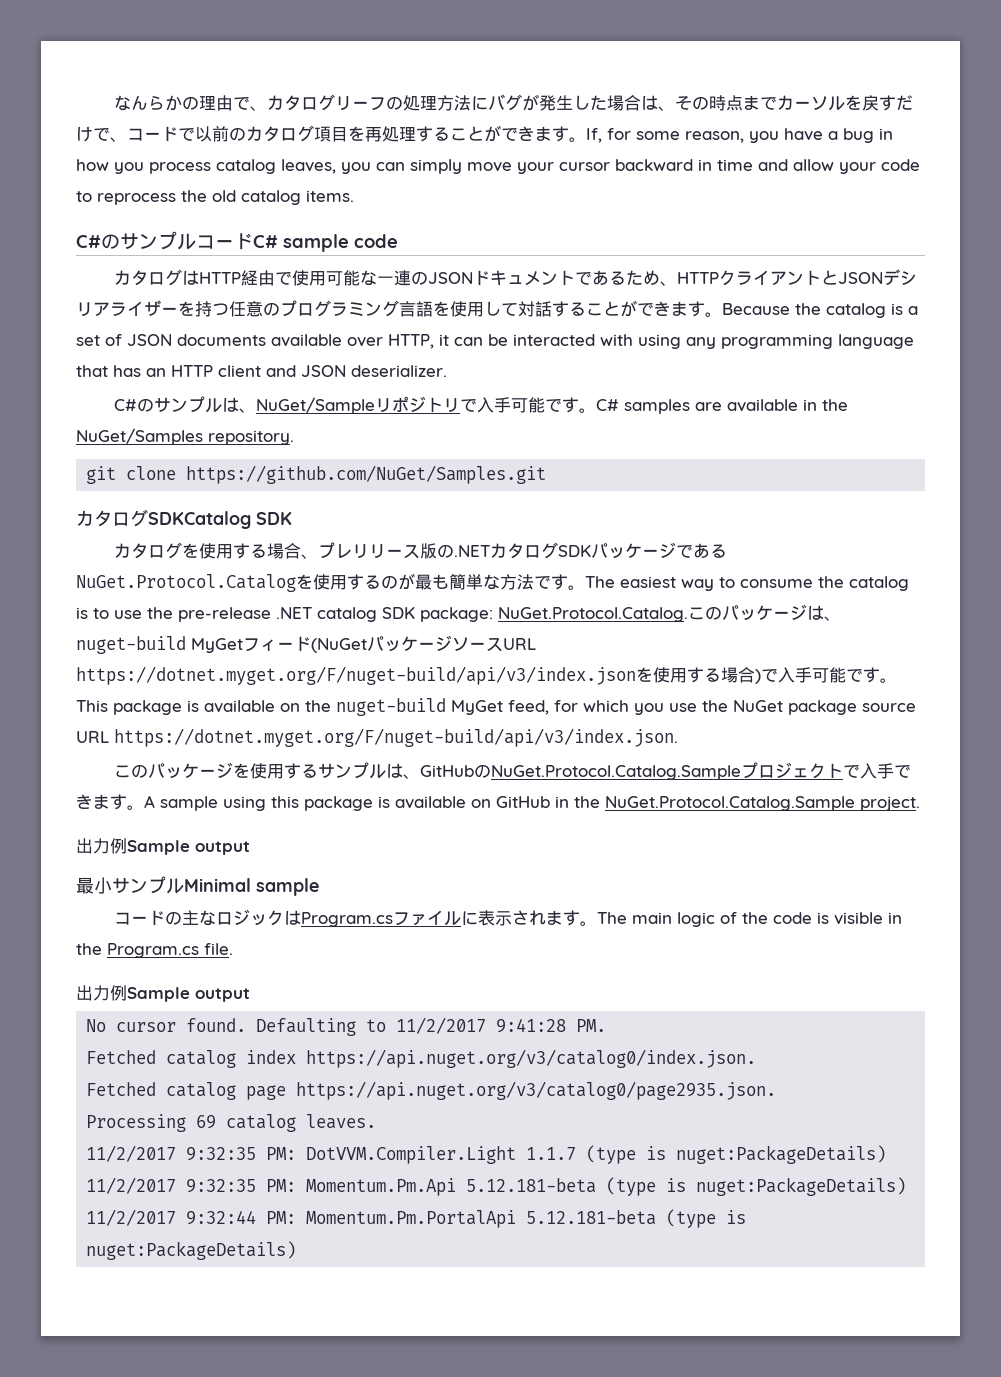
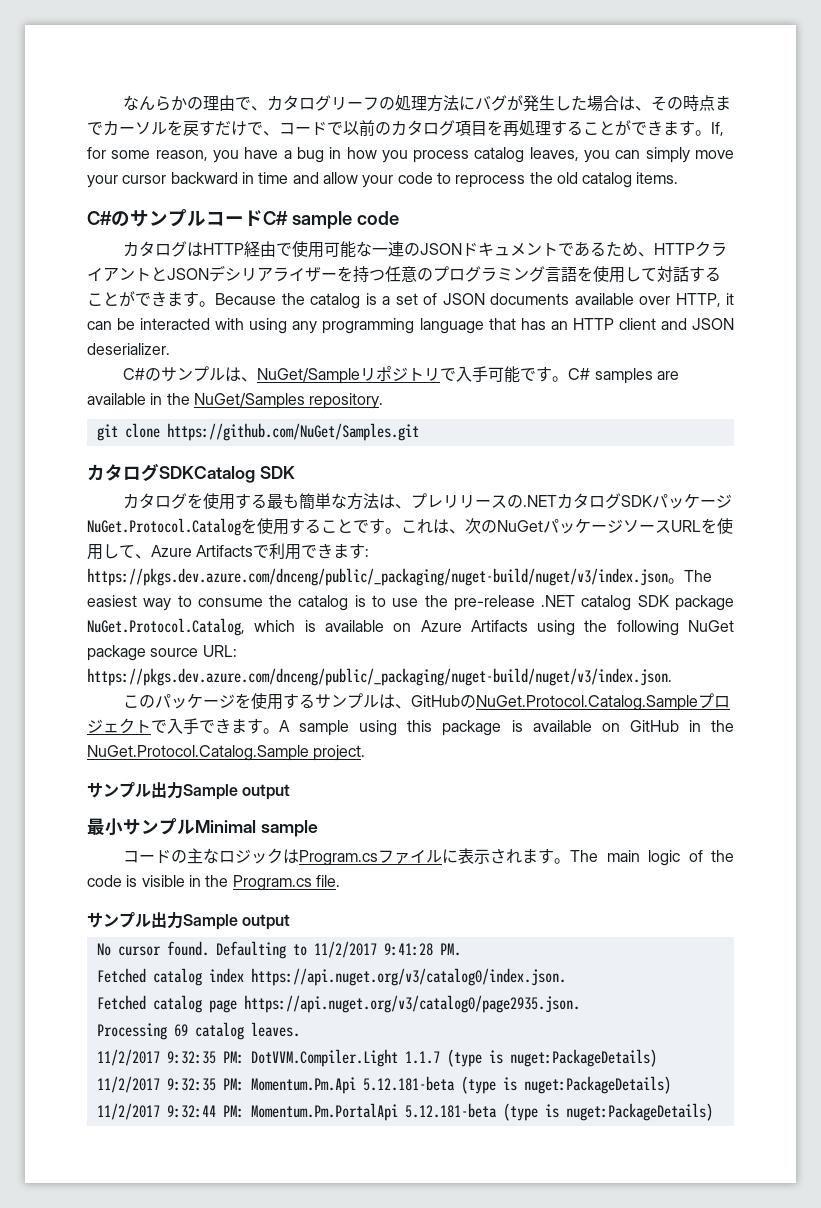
[266,543,301,559] 場合 -> [267,493,396,510] 最も簡単な方法は
[419,543,437,559] 版 -> (508, 501) none
[675,543,727,559] である -> (733, 501) none
[381,573,568,590] のが最も簡単な方法です -> [321,518,733,534] [87,543,370,560] [87,568,668,586] ことです。これは、次のNuGetパッケージソースURLを使用して、Azure Artifactsで利用できます: https://pkgs.dev.azure.com/dnceng/public/_packaging/nuget-build/nuget/v3/index.json
[420,604,841,622] [76,635,536,654] [76,666,897,685] [76,698,728,716] package: NuGet.Protocol.Catalog.このパッケージは、nuget-build MyGetフィード(NuGetパッケージソースURL https://dotnet.myget.org/F/nuget-build/api/v3/index.jsonを使用する場合)で入手可能です。This package is available on the nuget-build MyGet feed, for which you use the -> [675,595,734,611] [87,618,679,636] package NuGet.Protocol.Catalog, which is available on Azure Artifacts using the following
[76,728,678,747] URL https://dotnet.myget.org/F/nuget-build/api/v3/index.json. -> [202,645,237,657] [87,668,672,686] URL: https://pkgs.dev.azure.com/dnceng/public/_packaging/nuget-build/nuget/v3/index.json.
[76,838,127,854] 出力例 -> [87,782,183,799] サンプル出力
[76,985,127,1001] 出力例 -> [87,912,183,929] サンプル出力

